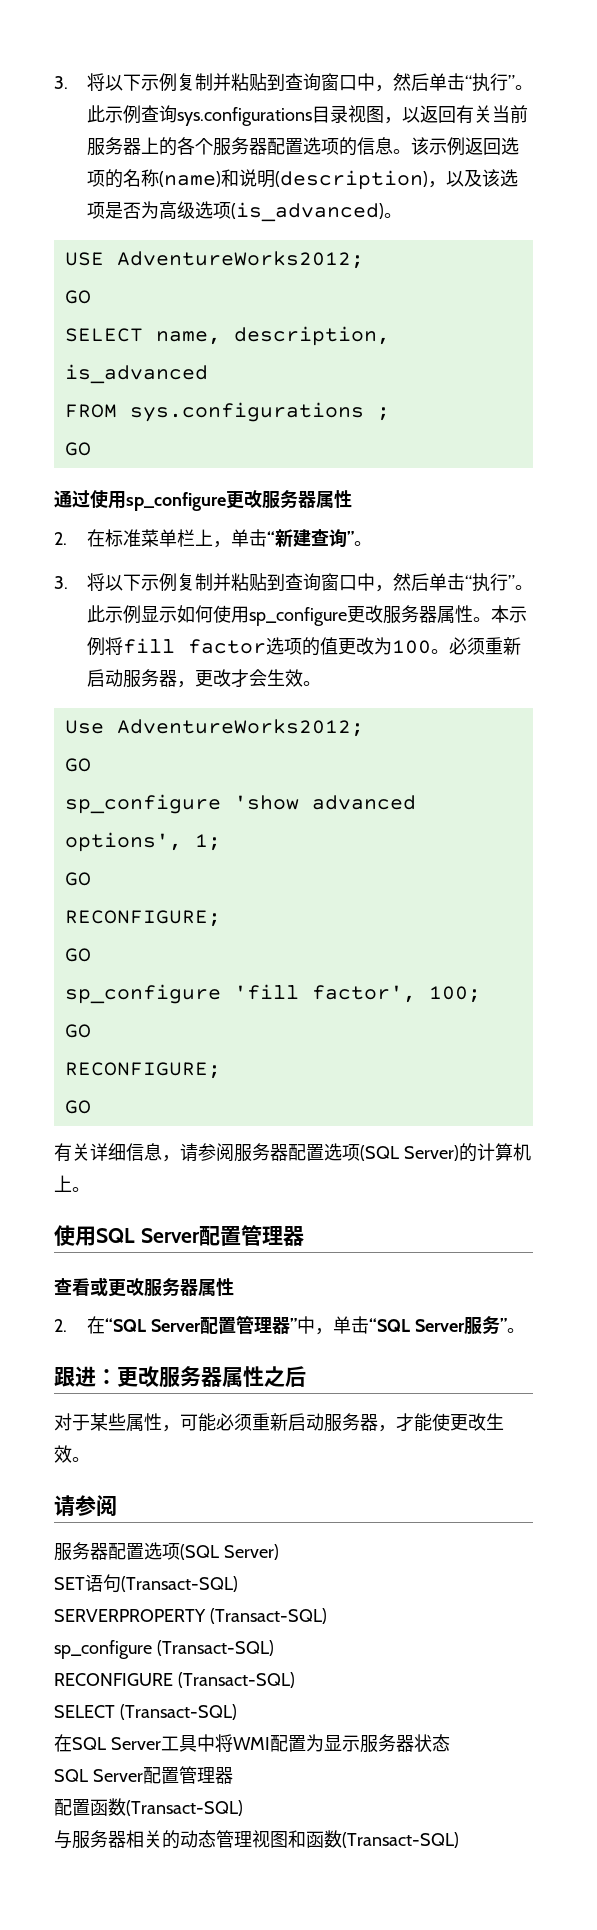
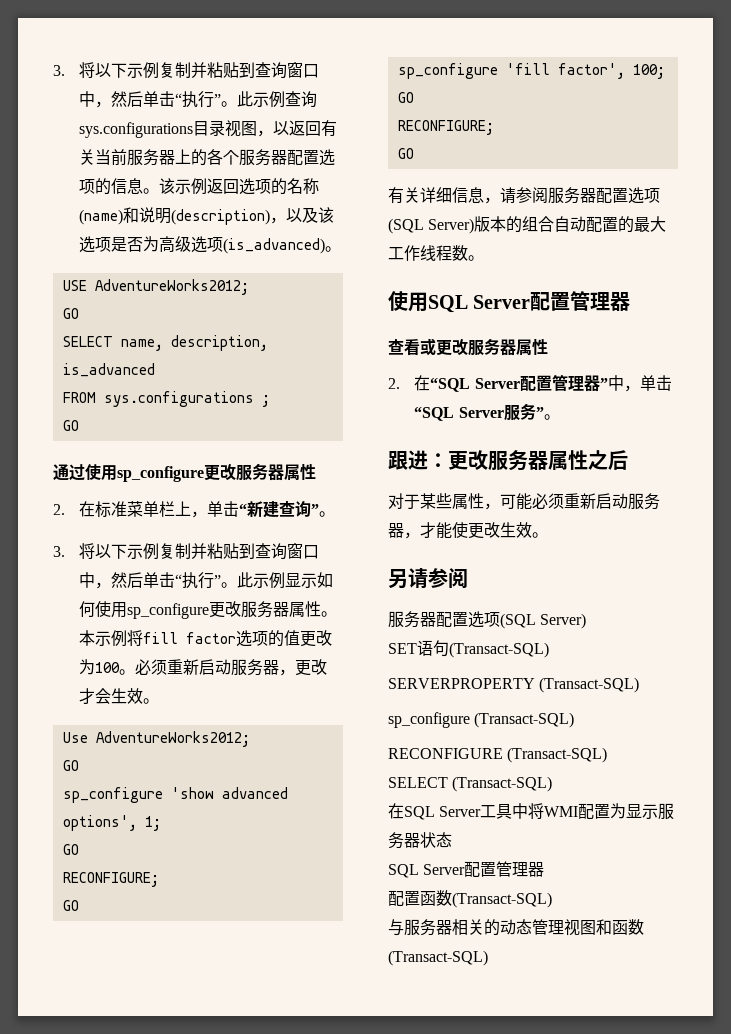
[458,1143,531,1162] [54,1175,72,1192] 的计算机上 -> [474,216,667,233] [388,245,468,261] 版本的组合自动配置的最大工作线程数
(90, 1459) none -> [388,569,408,589] 另

